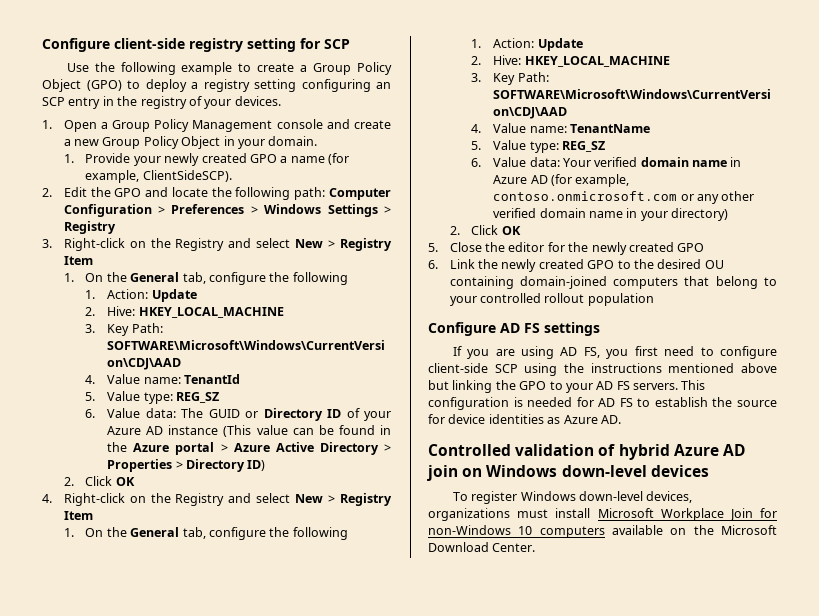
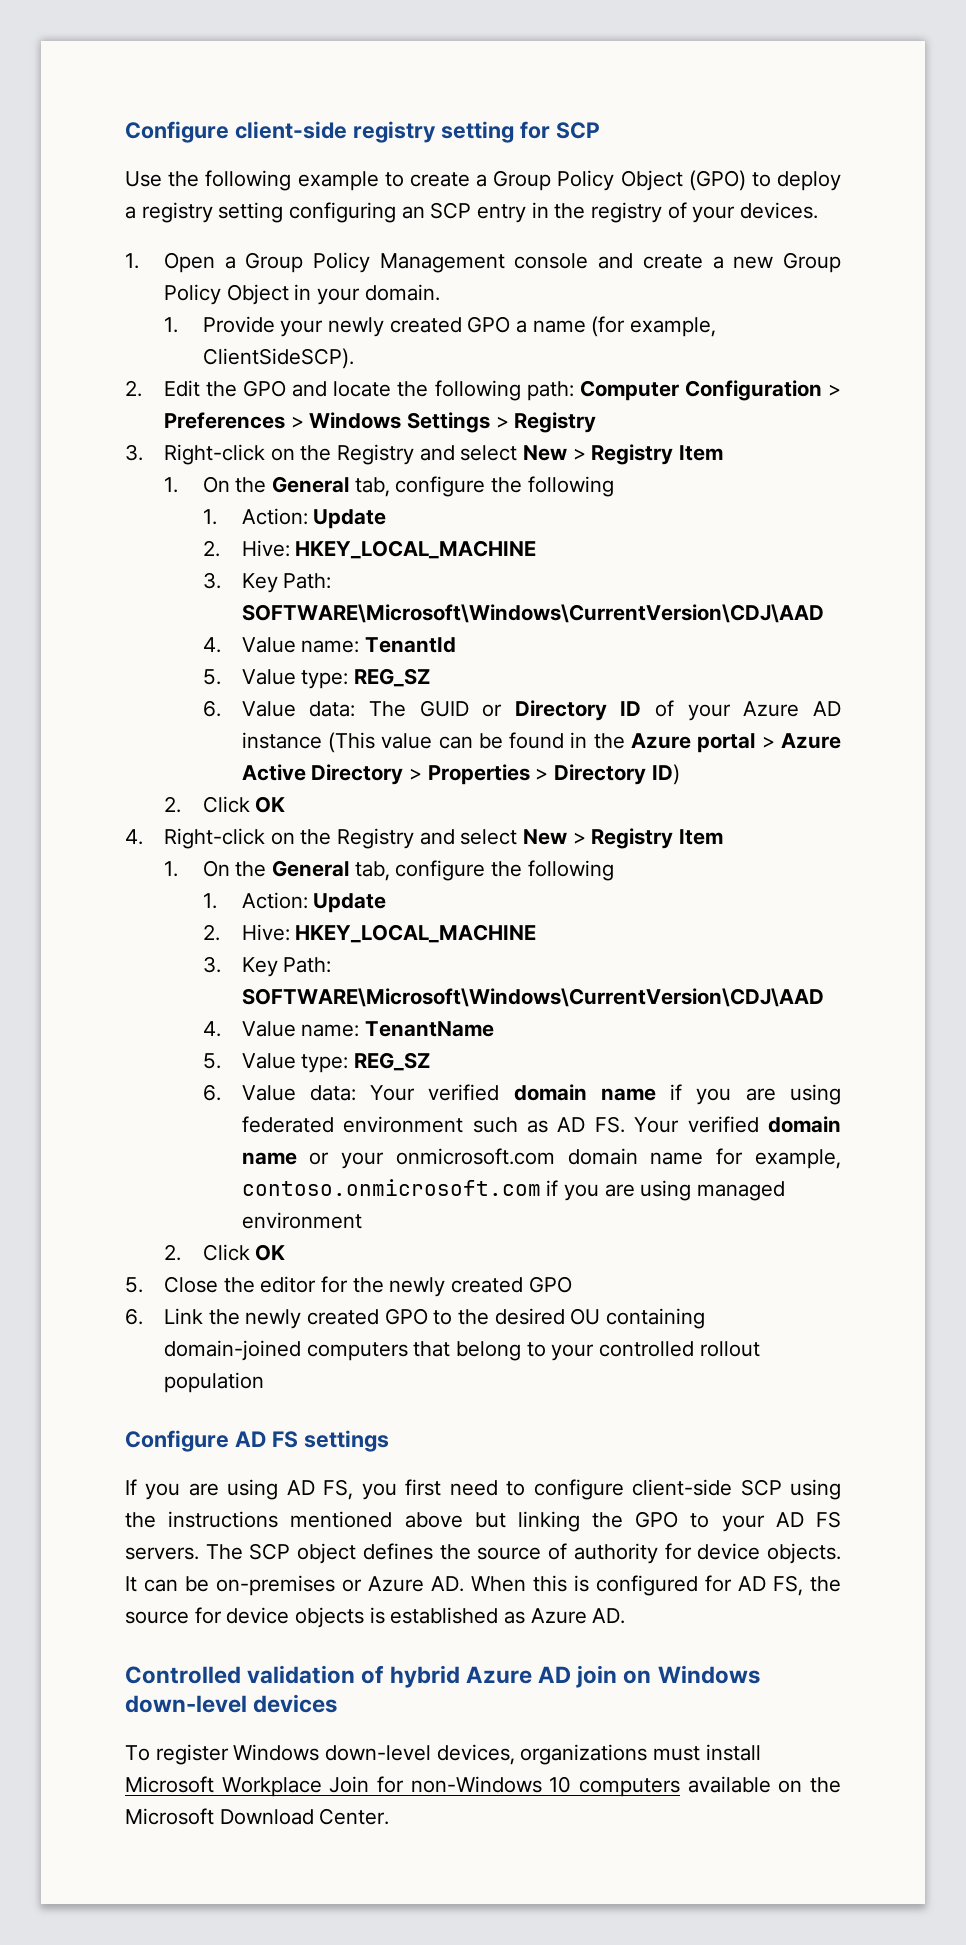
[730,157,742,167] [493,174,630,187] [493,191,755,204] [493,208,729,221] in Azure AD (for example, contoso.onmicrosoft.com or any other verified domain name in your directory) -> [670,1084,841,1105] [241,1116,841,1133] [241,1148,842,1169] [241,1179,786,1201] [241,1212,362,1229] if you are using federated environment such as AD FS. Your verified domain name or your onmicrosoft.com domain name for example, contoso.onmicrosoft.com if you are using managed environment
[681,380,706,390] [428,397,708,410] This configuration is needed for AD FS to establish -> [205,1543,842,1564] [125,1575,803,1596] The SCP object defines the source of authority for device objects. It can be on-premises or Azure AD. When this is configured for AD FS,
[488,414,544,424] identities -> [295,1607,499,1628] objects is established

